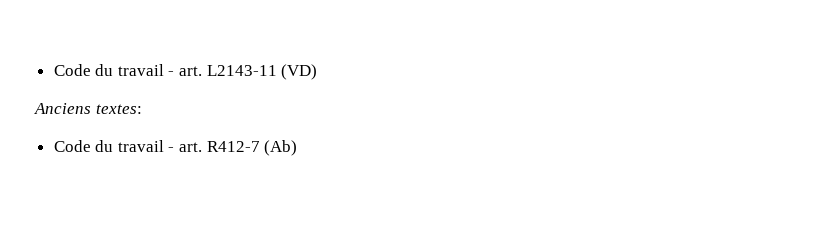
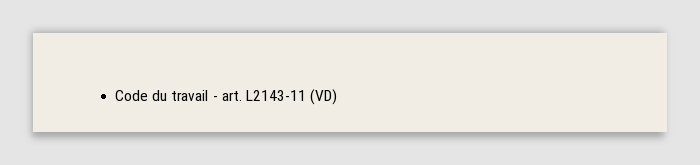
[34,103,142,114] [53,140,298,156] // Anciens textes: // Code du travail - art. R412-7 (Ab) -> (338, 97) none

